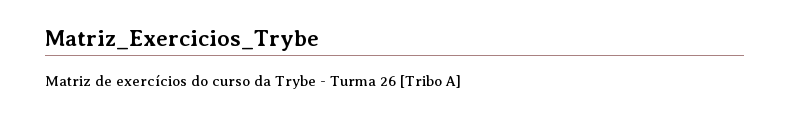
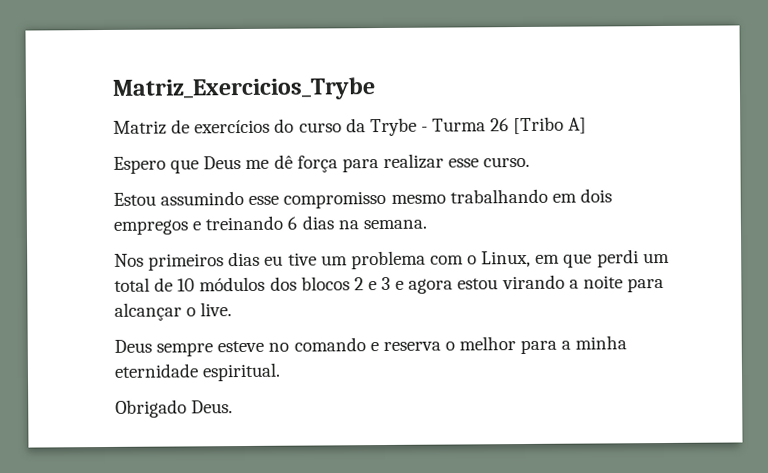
(461, 81) none -> [113,153,531,174] [113,188,612,209] [113,215,427,235] [114,249,670,271] [114,274,664,294] [114,302,233,321] [114,335,628,357] [114,362,282,382] [115,399,234,418] // Espero que Deus me dê força para realizar esse curso. // Estou assumindo esse compromisso mesmo trabalhando em dois empregos e treinando 6 dias na semana. // Nos primeiros dias eu tive um problema com o Linux, em que perdi um total de 10 módulos dos blocos 2 e 3 e agora estou virando a noite para alcançar o live. // Deus sempre esteve no comando e reserva o melhor para a minha eternidade espiritual. // Obrigado Deus.

